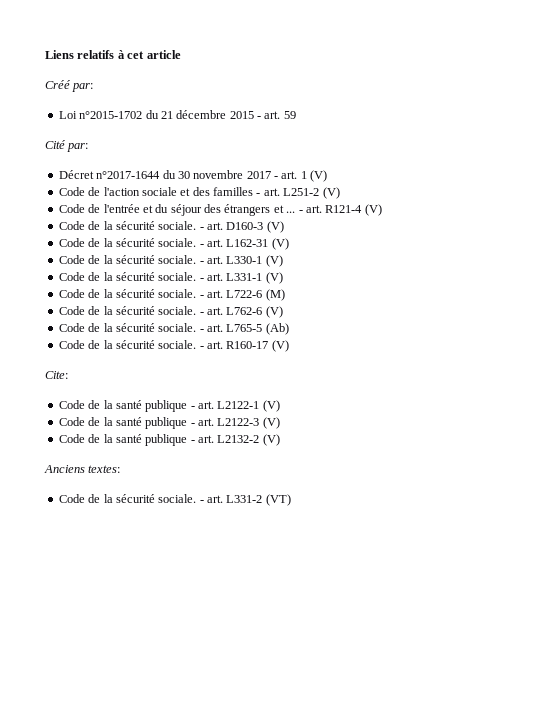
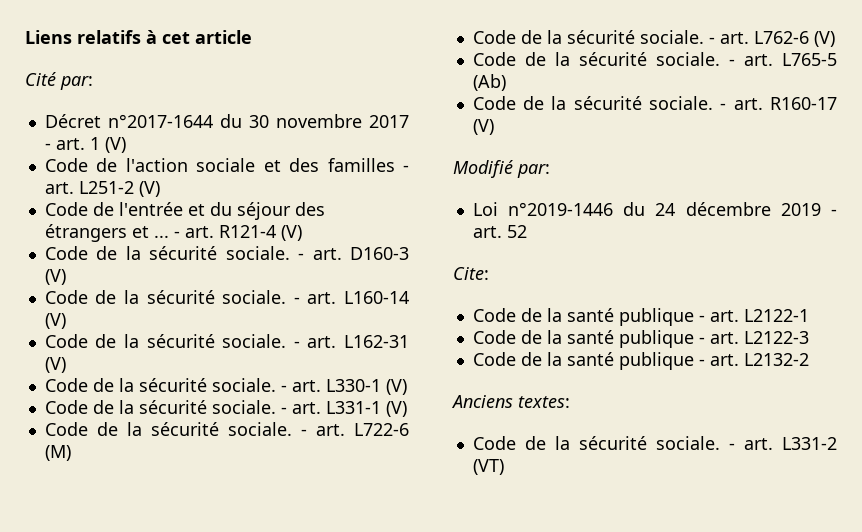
[45,80,94,92] [58,110,296,119] // Créé par: // Loi n°2015-1702 du 21 décembre 2015 - art. 59 -> (252, 37) none
(284, 227) none -> [44,290,409,304] [44,313,66,329] // Code de la sécurité sociale. - art. L160-14 (V)
(289, 346) none -> [453,160,550,178] [472,202,837,216] [472,225,527,238] // Modifié par: // Loi n°2019-1446 du 24 décembre 2019 - art. 52
[262,400,280,412] (V) -> (809, 315) none
[262,417,280,429] (V) -> (809, 337) none
[262,434,280,446] (V) -> (809, 359) none

